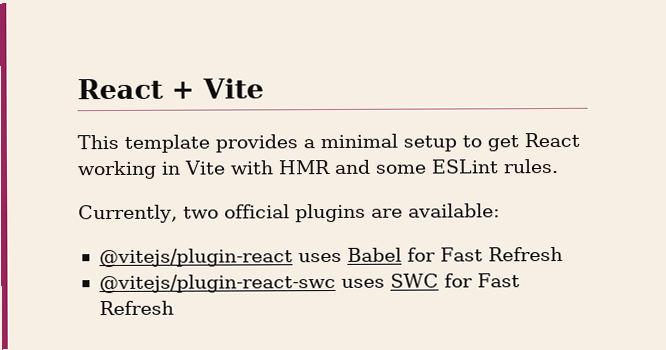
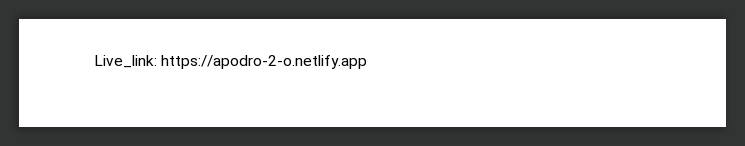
[77,78,264,100] [77,132,580,153] [77,158,558,180] [78,203,500,224] [98,246,563,268] [98,273,520,294] [98,300,174,316] React + Vite // This template provides a minimal setup to get React working in Vite with HMR and some ESLint rules. // Currently, two official plugins are available: // @vitejs/plugin-react uses Babel for Fast Refresh // @vitejs/plugin-react-swc uses SWC for Fast Refresh -> [94,55,368,69] Live_link: https://apodro-2-o.netlify.app

